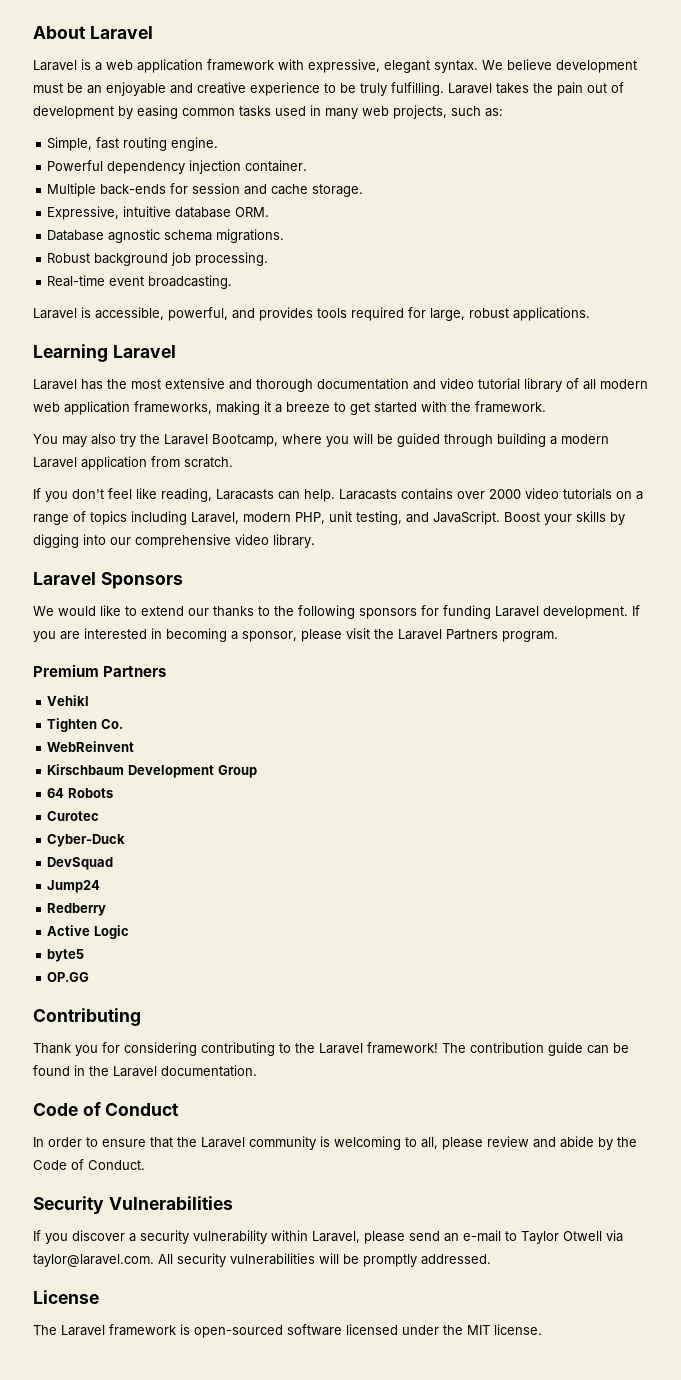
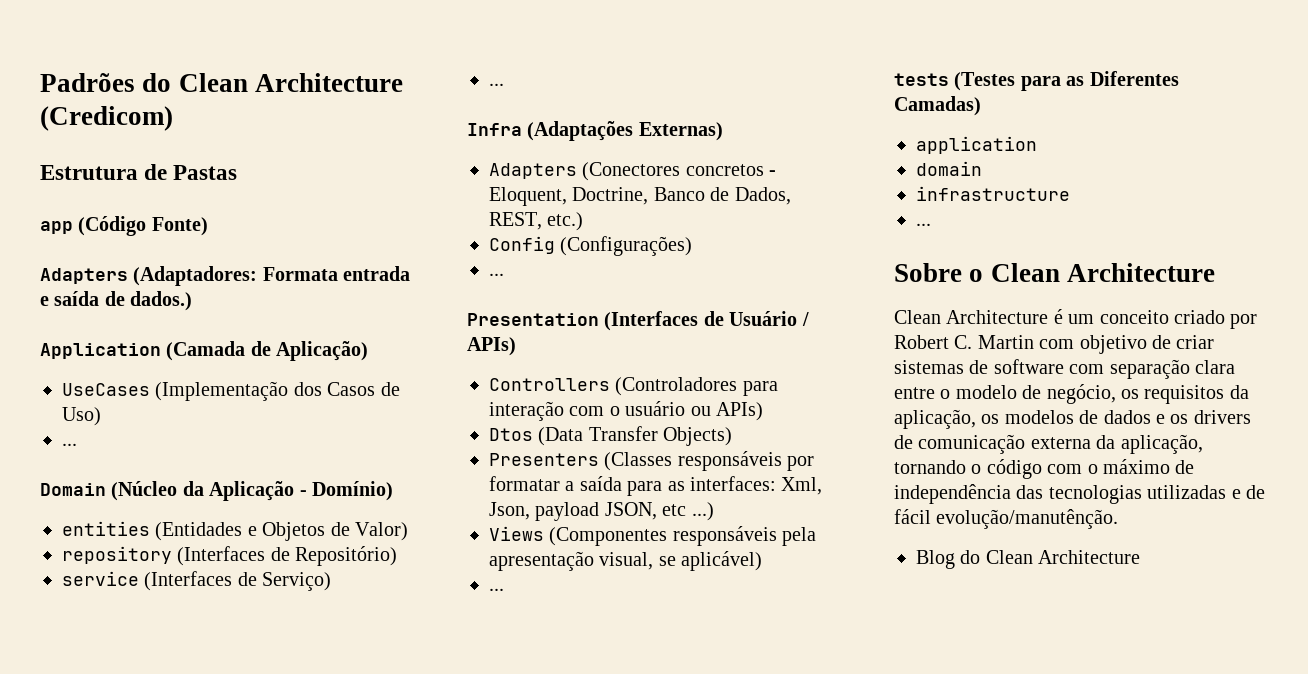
[33,26,153,39] [33,59,637,73] [33,82,624,96] [33,105,503,119] [47,137,219,151] [47,160,308,174] [47,183,364,197] [47,206,270,220] [47,229,285,243] [47,252,269,266] [47,275,233,289] [33,307,590,321] [33,344,176,362] [33,378,648,392] [33,401,546,415] [33,433,609,447] [33,456,233,470] [33,488,643,502] [33,511,625,525] [33,534,315,548] [33,572,183,589] [33,605,640,619] [33,628,558,642] [33,664,167,677] [47,695,90,706] [47,718,124,732] [47,741,135,752] [47,764,258,778] [47,788,114,798] [47,811,100,821] [47,834,126,847] [47,857,114,870] [47,880,101,893] [47,903,107,916] [47,925,130,939] [47,949,85,962] [47,972,90,982] [33,1008,141,1026] [33,1042,629,1056] [33,1065,257,1077] [33,1102,180,1116] [33,1136,637,1150] [33,1159,145,1170] [33,1196,233,1214] [33,1230,623,1244] [33,1253,491,1267] [33,1290,99,1304] [33,1324,542,1338] About Laravel // Laravel is a web application framework with expressive, elegant syntax. We believe development must be an enjoyable and creative experience to be truly fulfilling. Laravel takes the pain out of development by easing common tasks used in many web projects, such as: // Simple, fast routing engine. // Powerful dependency injection container. // Multiple back-ends for session and cache storage. // Expressive, intuitive database ORM. // Database agnostic schema migrations. // Robust background job processing. // Real-time event broadcasting. // Laravel is accessible, powerful, and provides tools required for large, robust applications. // Learning Laravel // Laravel has the most extensive and thorough documentation and video tutorial library of all modern web application frameworks, making it a breeze to get started with the framework. // You may also try the Laravel Bootcamp, where you will be guided through building a modern Laravel application from scratch. // If you don't feel like reading, Laracasts can help. Laracasts contains over 2000 video tutorials on a range of topics including Laravel, modern PHP, unit testing, and JavaScript. Boost your skills by digging into our comprehensive video library. // Laravel Sponsors // We would like to extend our thanks to the following sponsors for funding Laravel development. If you are interested in becoming a sponsor, please visit the Laravel Partners program. // Premium Partners // Vehikl // Tighten Co. // WebReinvent // Kirschbaum Development Group // 64 Robots // Curotec // Cyber-Duck // DevSquad // Jump24 // Redberry // Active Logic // byte5 // OP.GG // Contributing // Thank you for considering contributing to the Laravel framework! The contribution guide can be found in the Laravel documentation. // Code of Conduct // In order to ensure that the Laravel community is welcoming to all, please review and abide by the Code of Conduct. // Security Vulnerabilities // If you discover a security vulnerability within Laravel, please send an e-mail to Taylor Otwell via taylor@laravel.com. All security vulnerabilities will be promptly addressed. // License // The Laravel framework is open-sourced software licensed under the MIT license. -> [40,73,403,92] [40,106,173,131] [40,164,238,180] [40,216,208,236] [40,266,411,286] [40,291,193,311] [40,341,369,361] [62,381,400,401] [62,407,101,426] [62,443,77,446] [40,481,393,501] [62,521,408,541] [62,546,398,566] [62,571,332,591] [489,83,504,86] [467,121,723,141] [489,162,777,181] [489,187,791,206] [489,212,584,231] [489,236,693,256] [489,273,504,276] [467,311,809,331] [467,337,516,356] [489,377,778,396] [489,401,763,421] [489,426,733,446] [489,451,815,471] [489,476,823,496] [489,502,714,521] [489,526,817,546] [489,551,763,571] [489,588,504,591] [894,71,1179,91] [894,96,981,116] [916,136,1037,154] [916,161,982,176] [916,186,1070,201] [916,223,931,226] [894,263,1215,282] [894,309,1258,329] [894,335,1215,354] [894,359,1235,379] [894,384,1249,404] [894,409,1251,429] [894,434,1203,454] [894,459,1195,479] [894,484,1265,504] [894,509,1119,529] [916,550,1141,569] Padrões do Clean Architecture (Credicom) // Estrutura de Pastas // app (Código Fonte) // Adapters (Adaptadores: Formata entrada e saída de dados.) // Application (Camada de Aplicação) // UseCases (Implementação dos Casos de Uso) // ... // Domain (Núcleo da Aplicação - Domínio) // entities (Entidades e Objetos de Valor) // repository (Interfaces de Repositório) // service (Interfaces de Serviço) // ... // Infra (Adaptações Externas) // Adapters (Conectores concretos - Eloquent, Doctrine, Banco de Dados, REST, etc.) // Config (Configurações) // ... // Presentation (Interfaces de Usuário / APIs) // Controllers (Controladores para interação com o usuário ou APIs) // Dtos (Data Transfer Objects) // Presenters (Classes responsáveis por formatar a saída para as interfaces: Xml, Json, payload JSON, etc ...) // Views (Componentes responsáveis pela apresentação visual, se aplicável) // ... // tests (Testes para as Diferentes Camadas) // application // domain // infrastructure // ... // Sobre o Clean Architecture // Clean Architecture é um conceito criado por Robert C. Martin com objetivo de criar sistemas de software com separação clara entre o modelo de negócio, os requisitos da aplicação, os modelos de dados e os drivers de comunicação externa da aplicação, tornando o código com o máximo de independência das tecnologias utilizadas e de fácil evolução/manutênção. // Blog do Clean Architecture

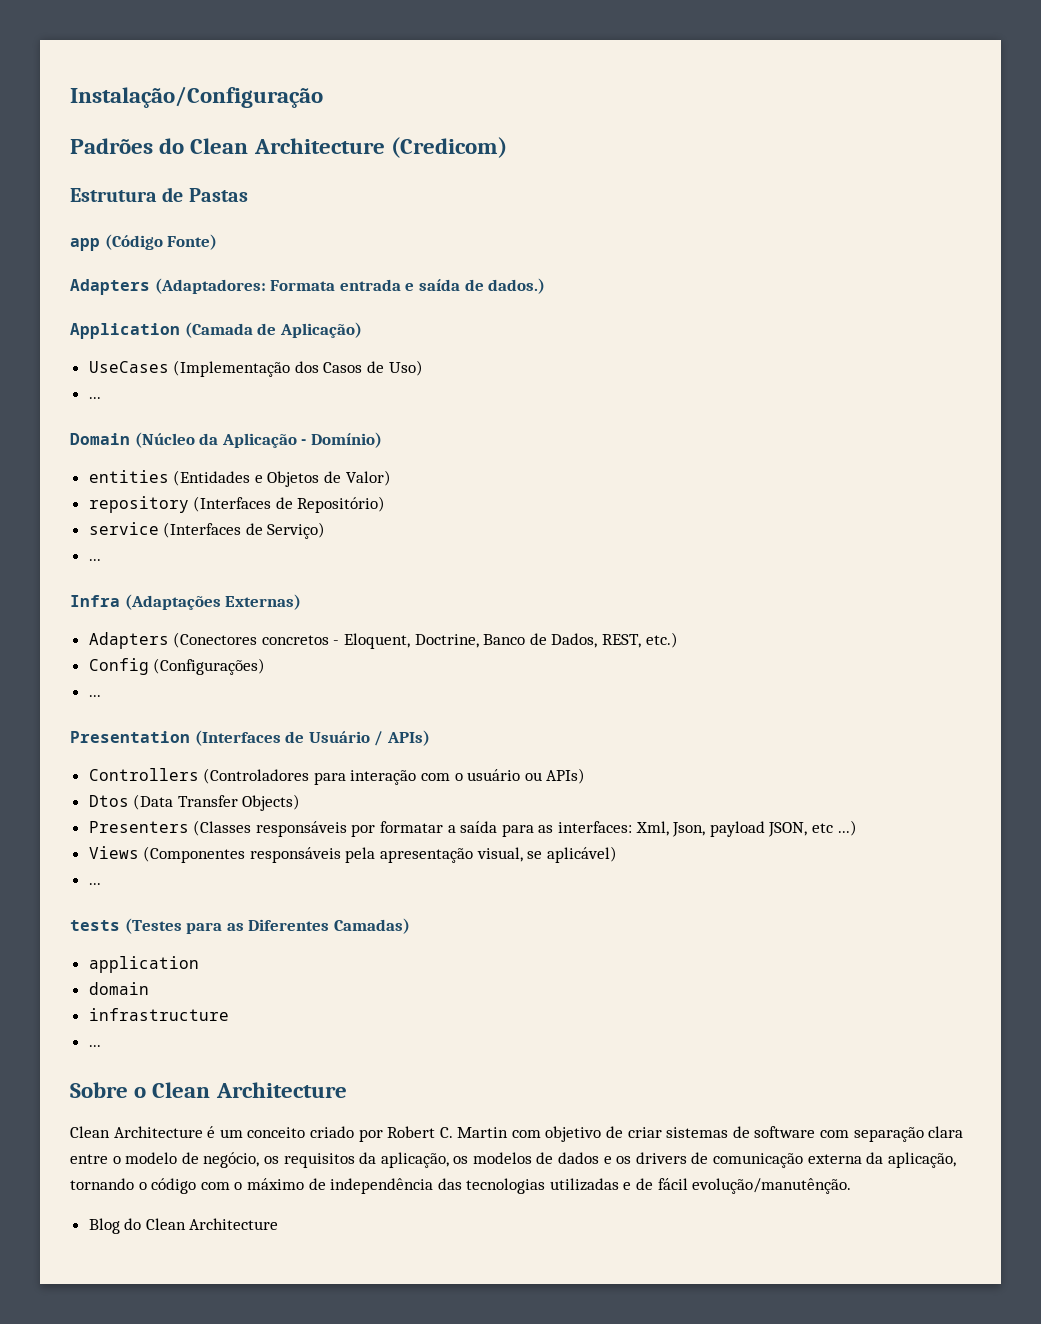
(40, 82) none -> [70,86,323,108] Instalação/Configuração //

